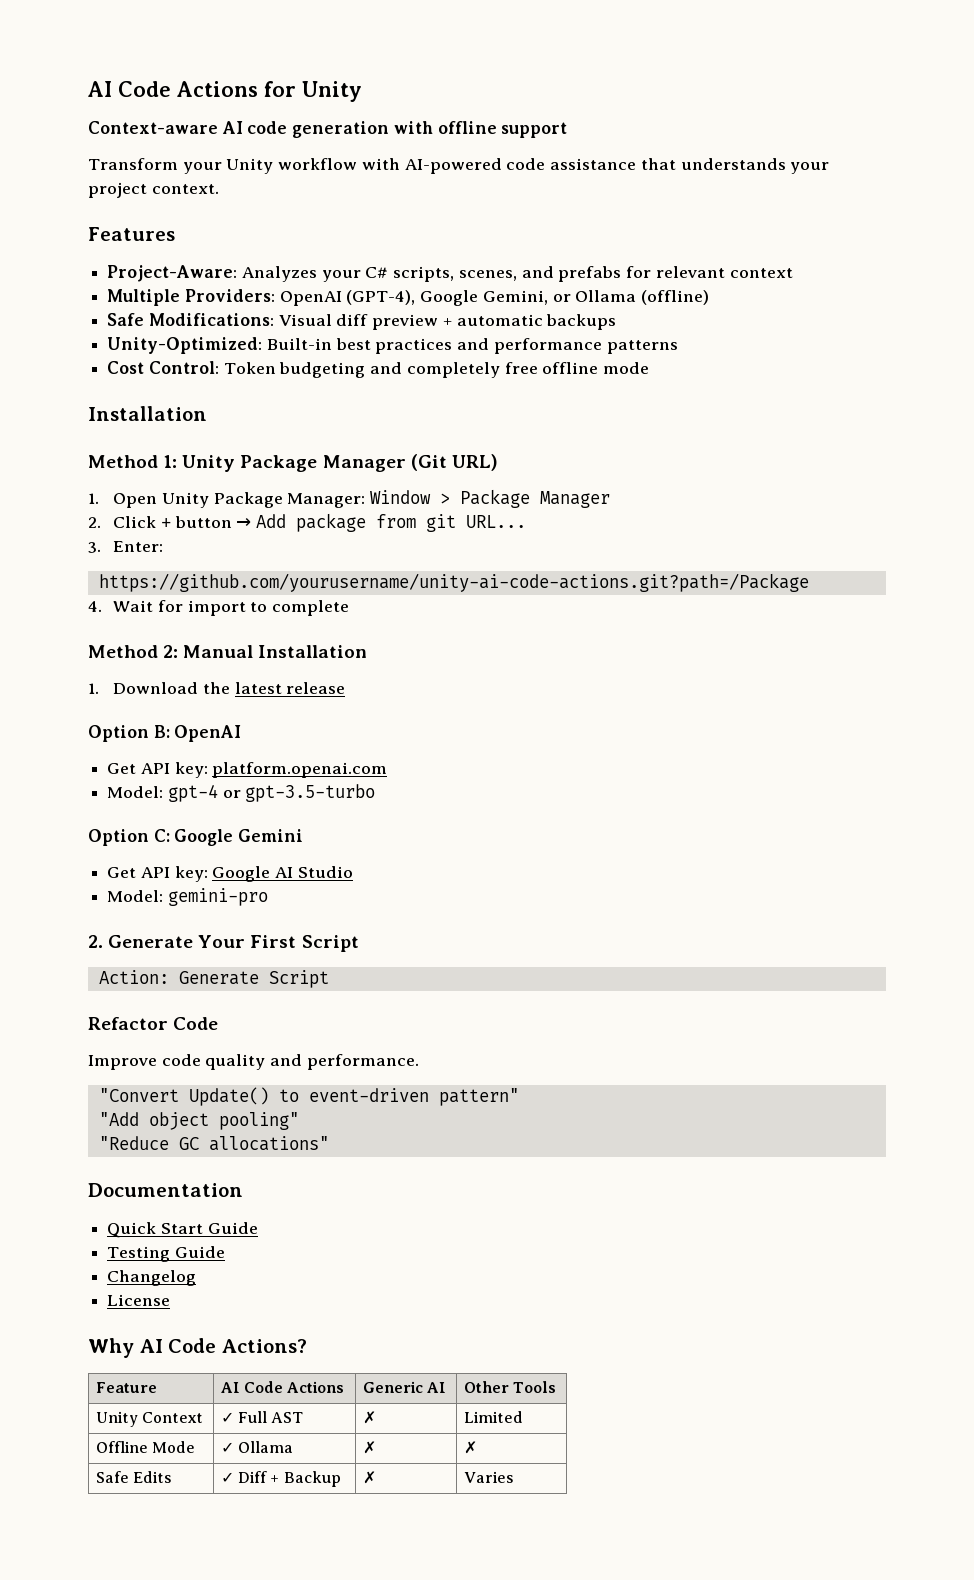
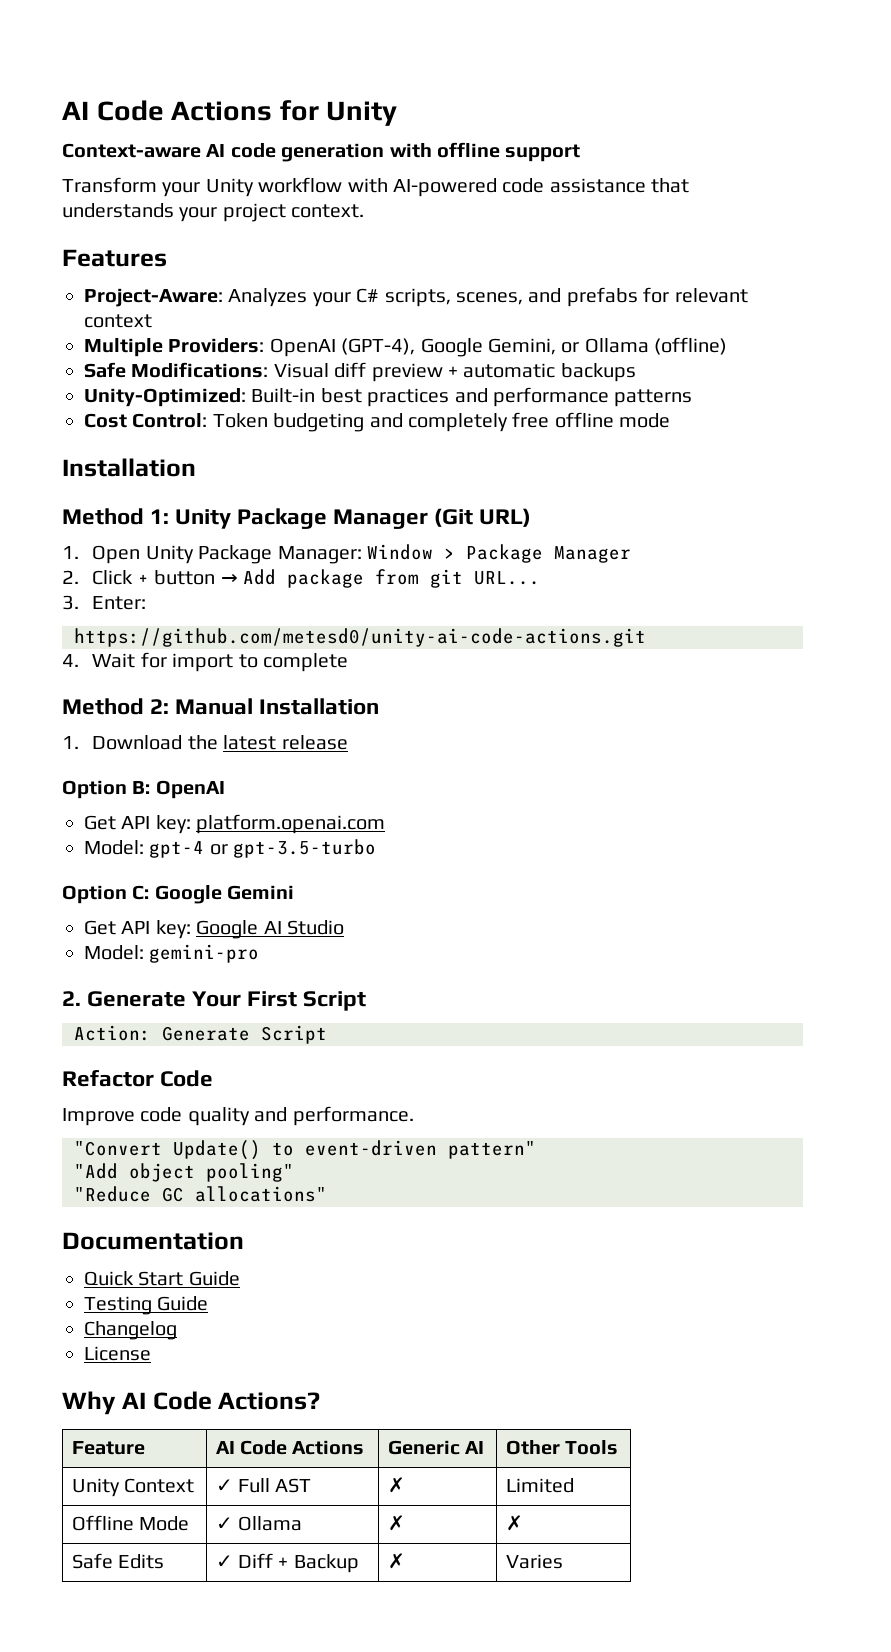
[98,573,809,592] https://github.com/yourusername/unity-ai-code-actions.git?path=/Package -> [74,628,646,647] https://github.com/metesd0/unity-ai-code-actions.git

